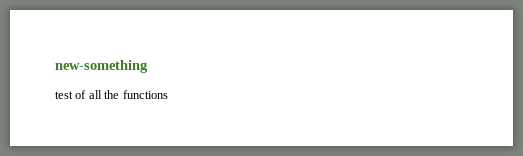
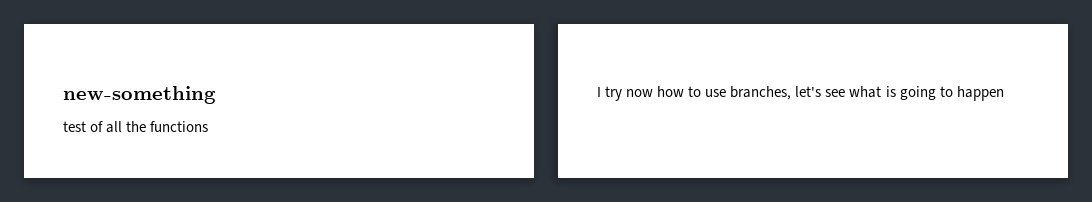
(168, 94) none -> [597,86,1004,101] // I try now how to use branches, let's see what is going to happen

